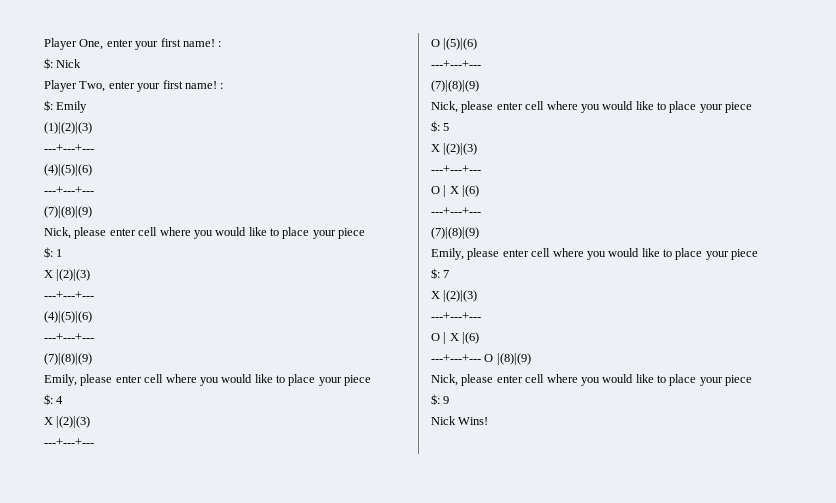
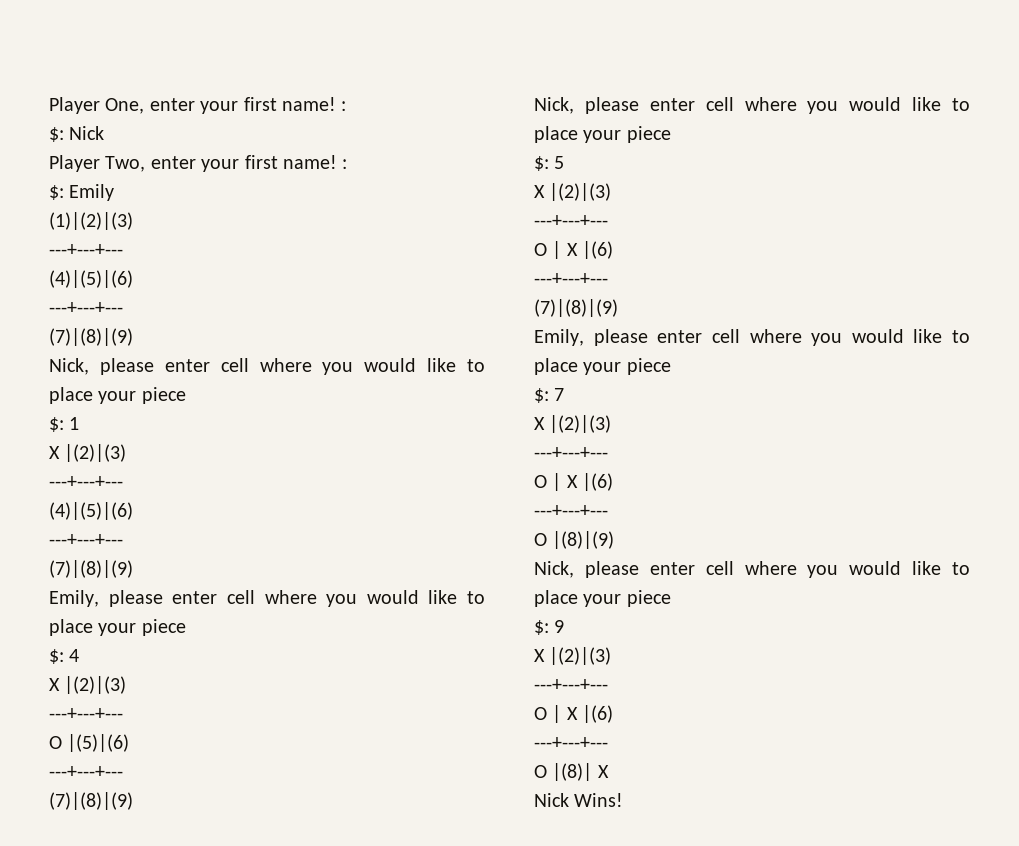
(481, 358) none -> (608, 511) //
(450, 400) none -> [534,647,612,665] [534,679,608,691] [534,705,614,723] [534,737,608,749] [534,763,609,781] // X |(2)|(3) // ---+---+--- // O | X |(6) // ---+---+--- // O |(8)| X

